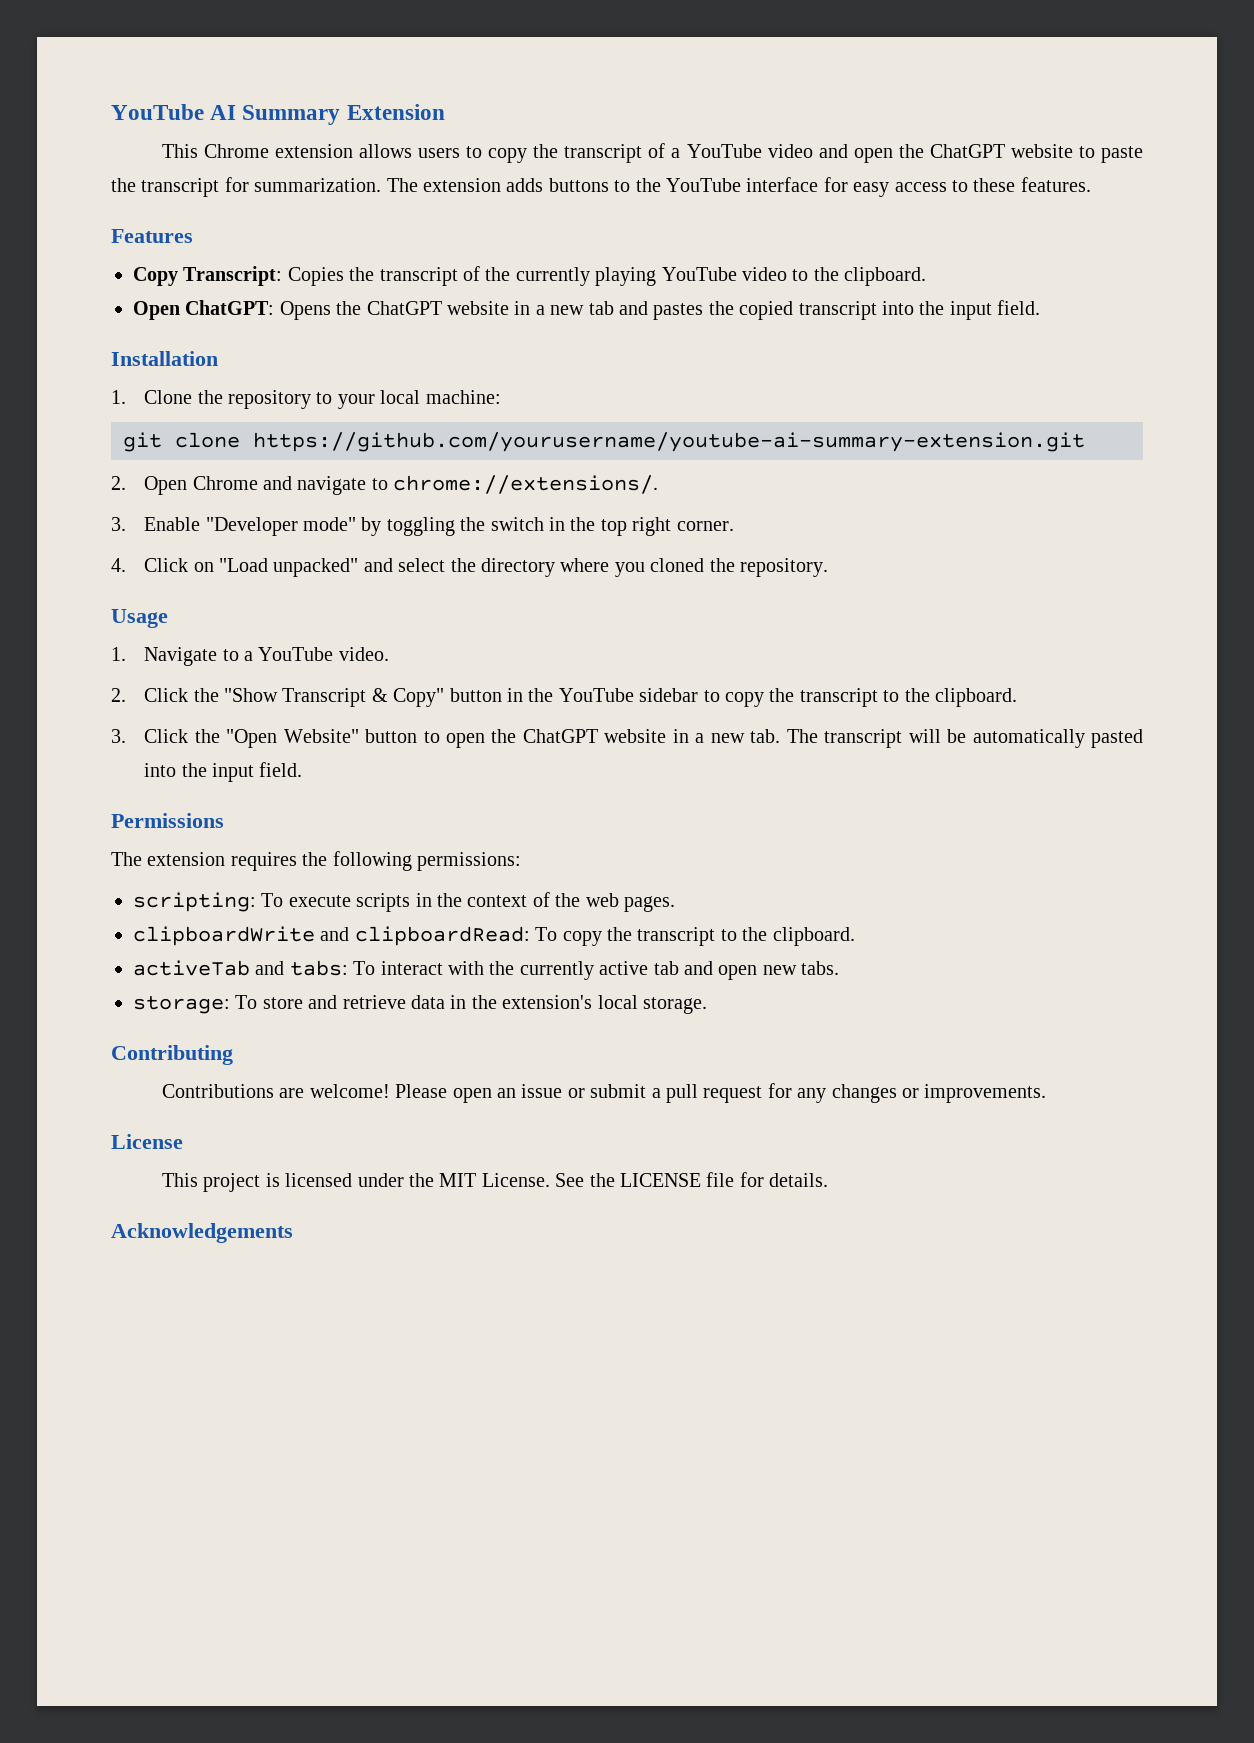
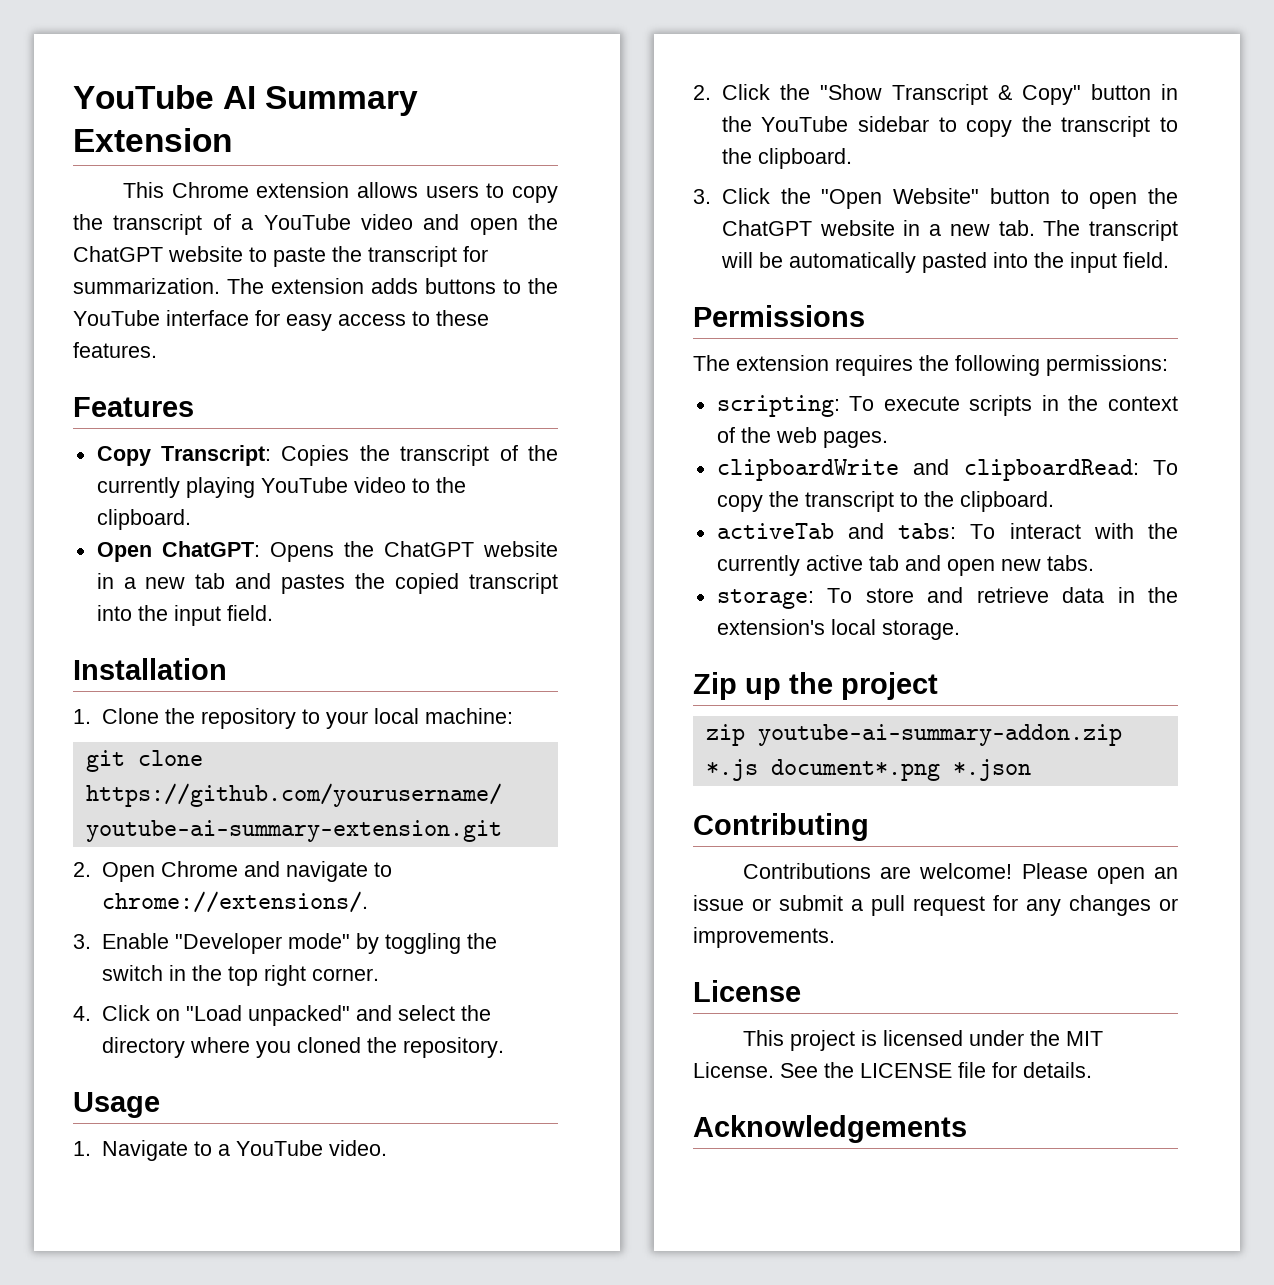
(707, 1005) none -> [693,672,938,700] [705,724,1122,746] [705,759,1031,781] // Zip up the project // zip youtube-ai-summary-addon.zip *.js document*.png *.json

